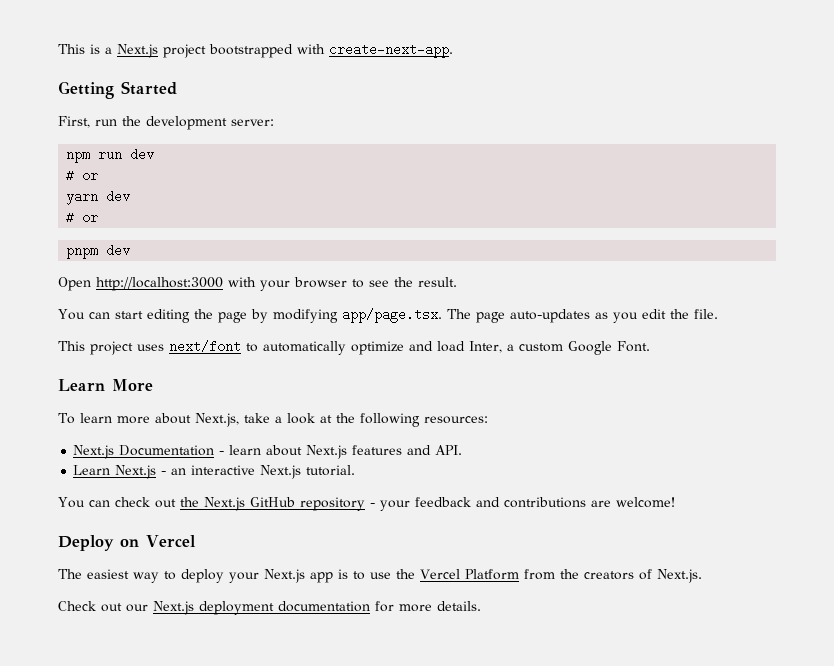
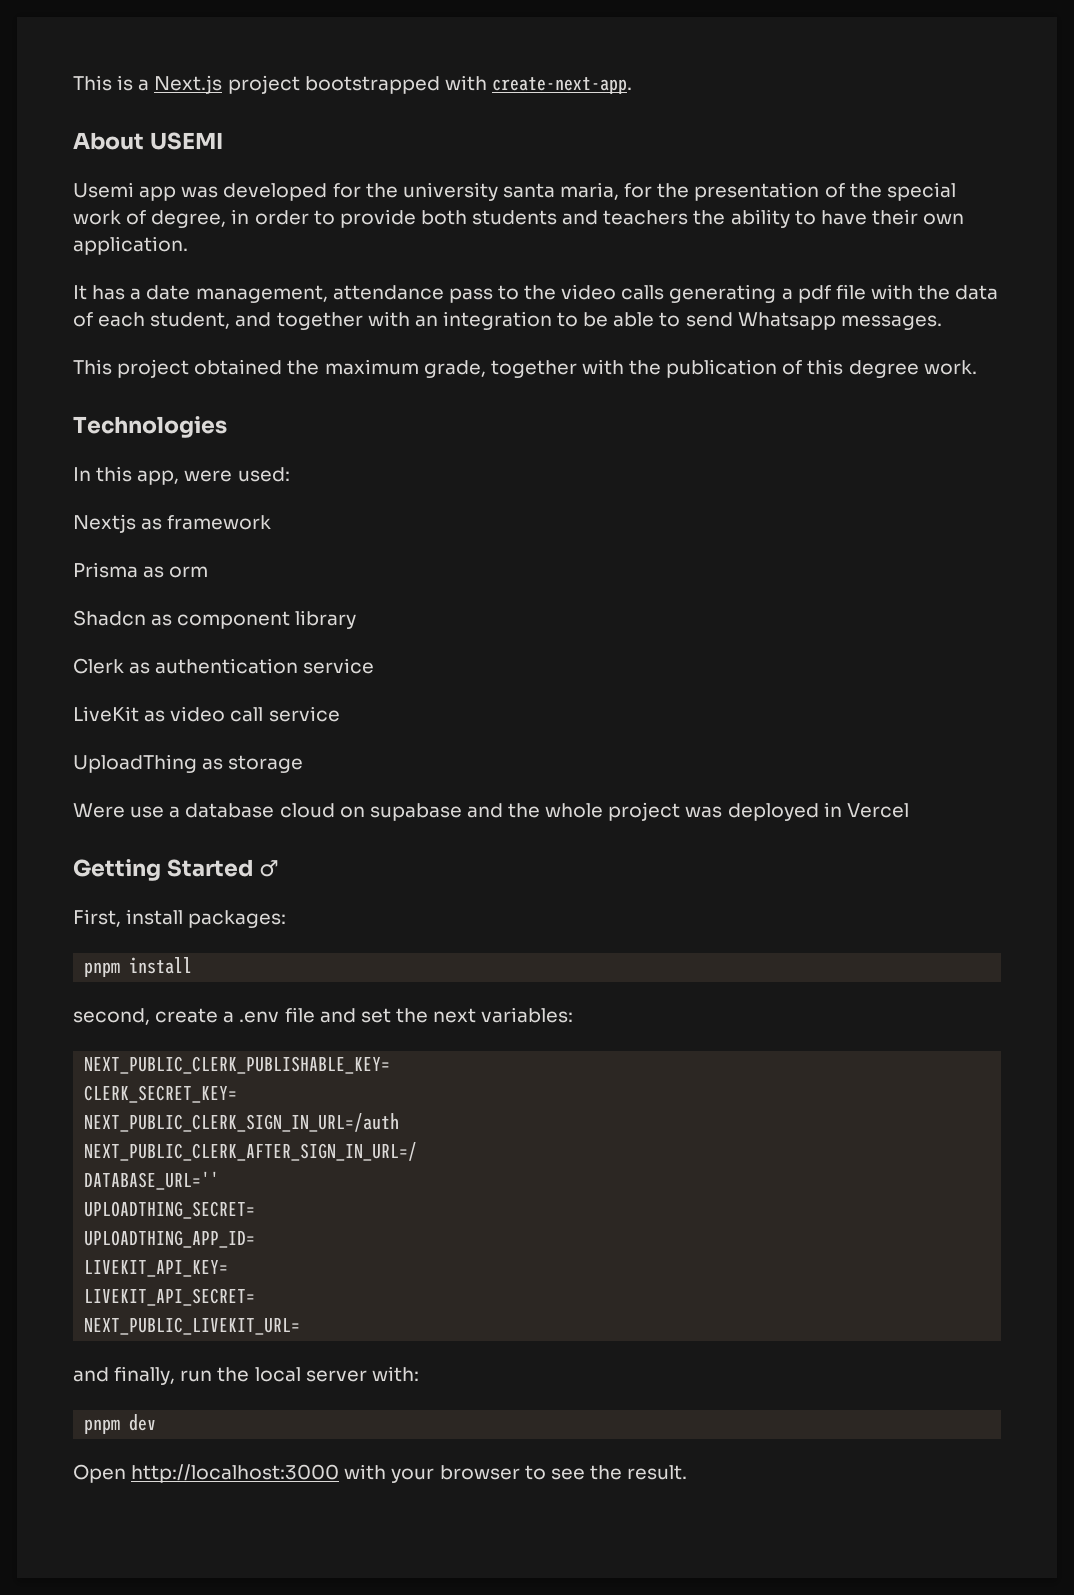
(453, 50) none -> [73,132,223,150] [73,182,956,201] [73,209,965,228] [73,236,188,255] [73,284,999,303] [73,311,942,330] [73,359,977,378] [73,416,227,438] [73,466,290,485] [73,514,272,533] [73,562,209,578] [73,610,357,629] [73,658,375,674] [73,706,340,722] [73,754,304,773] [73,802,909,821] // About USEMI // Usemi app was developed for the university santa maria, for the presentation of the special work of degree, in order to provide both students and teachers the ability to have their own application. // It has a date management, attendance pass to the video calls generating a pdf file with the data of each student, and together with an integration to be able to send Whatsapp messages. // This project obtained the maximum grade, together with the publication of this degree work. // Technologies // In this app, were used: // Nextjs as framework // Prisma as orm // Shadcn as component library // Clerk as authentication service // LiveKit as video call service // UploadThing as storage // Were use a database cloud on supabase and the whole project was deployed in Vercel
(177, 88) none -> [258,860,279,877] ♂
[95,116,274,130] [66,148,155,163] [66,169,99,182] [66,190,131,205] [66,211,99,224] run the development server: // npm run dev // # or // yarn dev // # or -> [126,909,287,928] [84,957,193,977] [73,1007,574,1025] [84,1056,391,1074] [84,1085,238,1103] [84,1113,400,1132] [84,1142,418,1161] [84,1171,220,1190] [84,1201,256,1219] [84,1230,256,1248] [84,1260,229,1277] [84,1288,256,1306] [84,1317,301,1335] [73,1366,419,1385] install packages: // pnpm install // second, create a .env file and set the next variables: // NEXT_PUBLIC_CLERK_PUBLISHABLE_KEY= // CLERK_SECRET_KEY= // NEXT_PUBLIC_CLERK_SIGN_IN_URL=/auth // NEXT_PUBLIC_CLERK_AFTER_SIGN_IN_URL=/ // DATABASE_URL='' // UPLOADTHING_SECRET= // UPLOADTHING_APP_ID= // LIVEKIT_API_KEY= // LIVEKIT_API_SECRET= // NEXT_PUBLIC_LIVEKIT_URL= // and finally, run the local server with:
[58,308,718,323] [58,340,650,355] [58,379,153,391] [58,413,488,427] [73,445,463,459] [73,465,356,479] [58,497,675,511] [58,535,196,551] [58,569,702,583] [58,601,481,615] // You can start editing the page by modifying app/page.tsx. The page auto-updates as you edit the file. // This project uses next/font to automatically optimize and load Inter, a custom Google Font. // Learn More // To learn more about Next.js, take a look at the following resources: // Next.js Documentation - learn about Next.js features and API. // Learn Next.js - an interactive Next.js tutorial. // You can check out the Next.js GitHub repository - your feedback and contributions are welcome! // Deploy on Vercel // The easiest way to deploy your Next.js app is to use the Vercel Platform from the creators of Next.js. // Check out our Next.js deployment documentation for more details. -> (688, 1472) none

